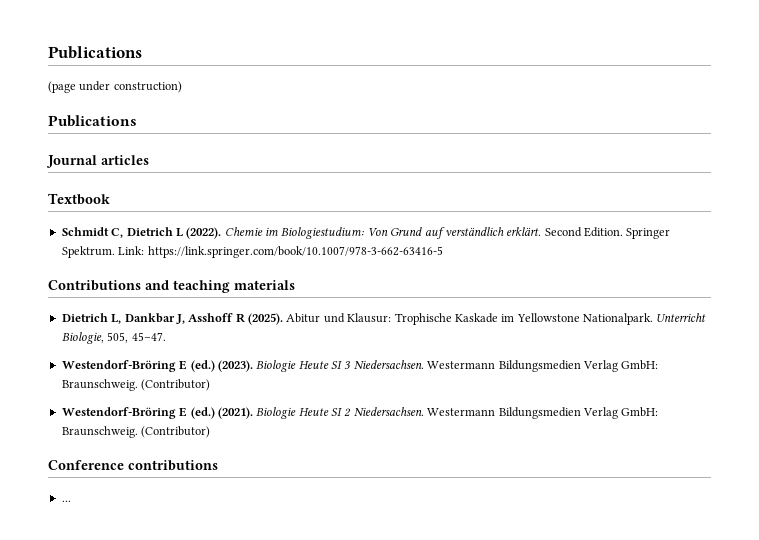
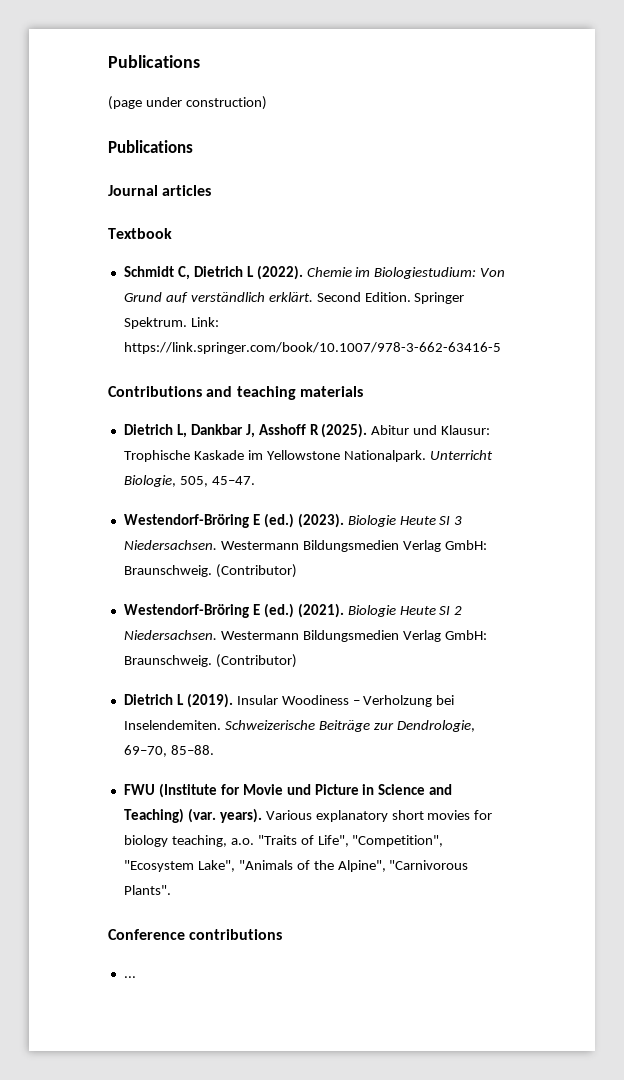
(211, 432) none -> [123,693,455,708] [123,720,475,732] [123,745,214,757] [123,783,453,798] [123,808,493,823] [123,835,444,847] [123,860,469,872] [123,885,171,895] // Dietrich L (2019). Insular Woodiness – Verholzung bei Inselendemiten. Schweizerische Beiträge zur Dendrologie, 69–70, 85–88. // FWU (Institute for Movie und Picture in Science and Teaching) (var. years). Various explanatory short movies for biology teaching, a.o. "Traits of Life", "Competition", "Ecosystem Lake", "Animals of the Alpine", "Carnivorous Plants".

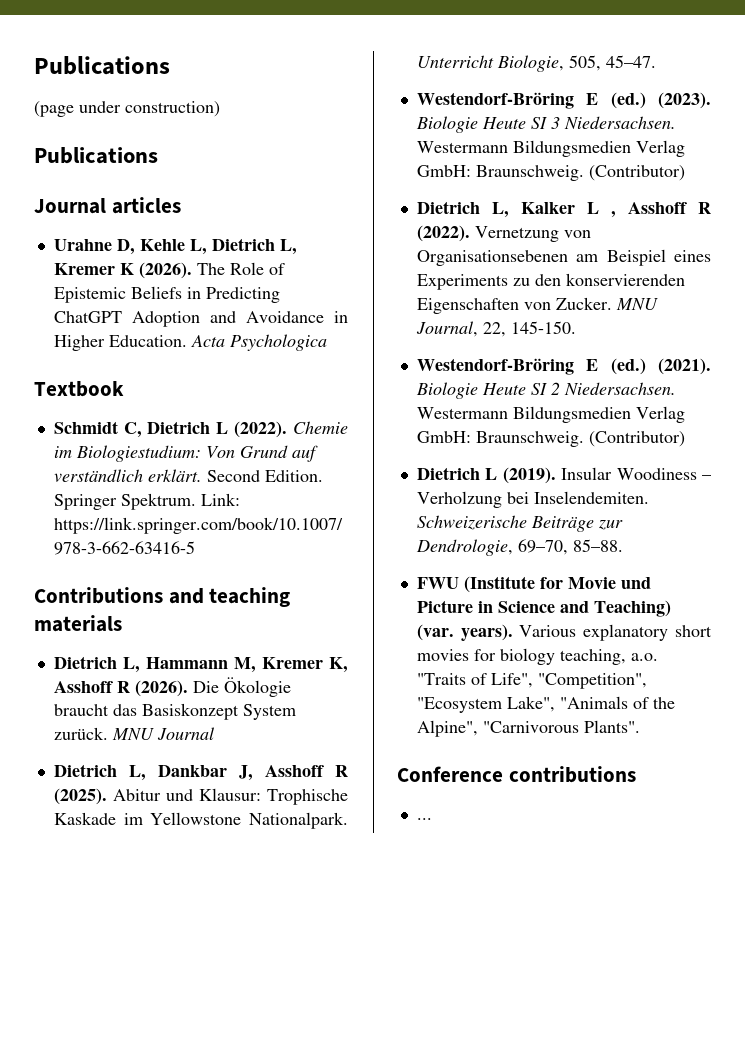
(212, 190) none -> [53,238,297,255] [53,262,285,279] [53,286,280,303] [53,311,348,327] [53,334,327,351] // Urahne D, Kehle L, Dietrich L, Kremer K (2026). The Role of Epistemic Beliefs in Predicting ChatGPT Adoption and Avoidance in Higher Education. Acta Psychologica
(363, 391) none -> [53,656,348,673] [53,677,291,697] [53,703,296,720] [53,727,215,740] // Dietrich L, Hammann M, Kremer K, Asshoff R (2026). Die Ökologie braucht das Basiskonzept System zurück. MNU Journal
(297, 571) none -> [416,201,711,218] [416,225,591,242] [416,249,711,266] [416,273,685,290] [416,297,658,314] [415,321,576,337] // Dietrich L, Kalker L , Asshoff R (2022). Vernetzung von Organisationsebenen am Beispiel eines Experiments zu den konservierenden Eigenschaften von Zucker. MNU Journal, 22, 145-150.

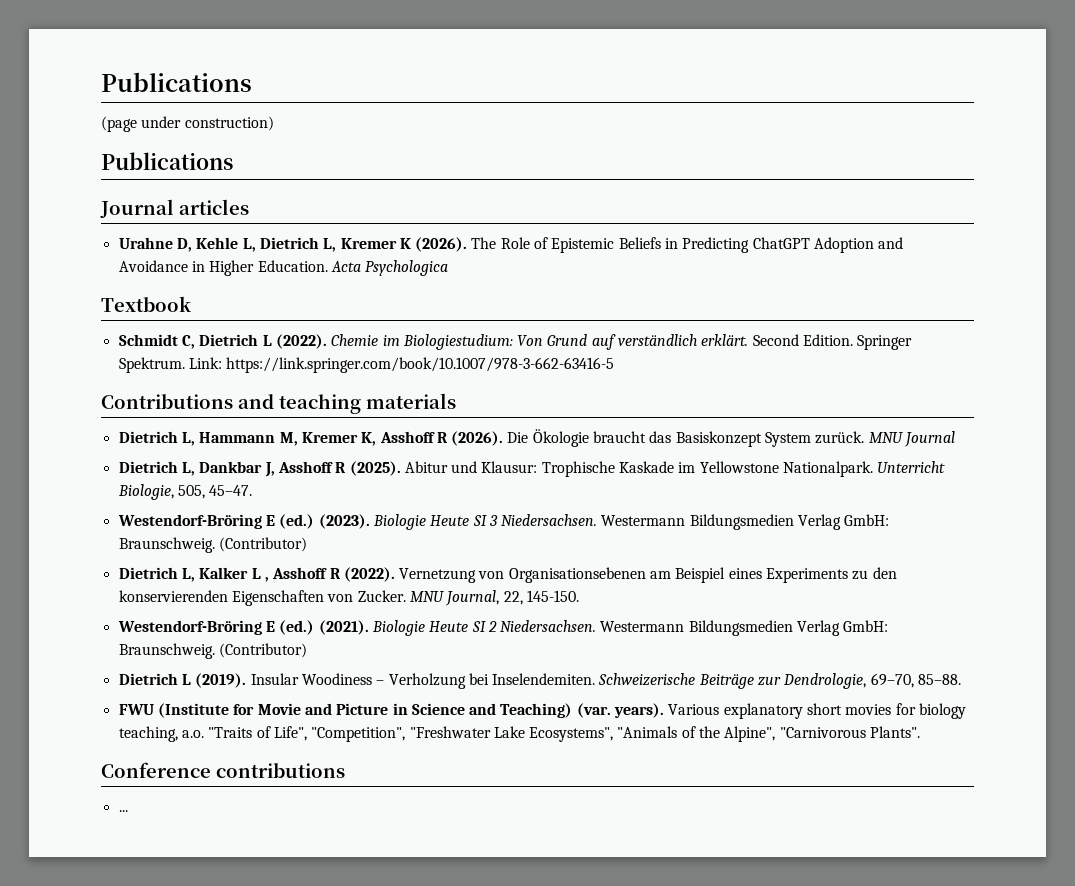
[620,577,651,589] und -> [304,703,332,715] and
[416,696,555,713] "Ecosystem Lake", -> [409,726,614,742] "Freshwater Lake Ecosystems",

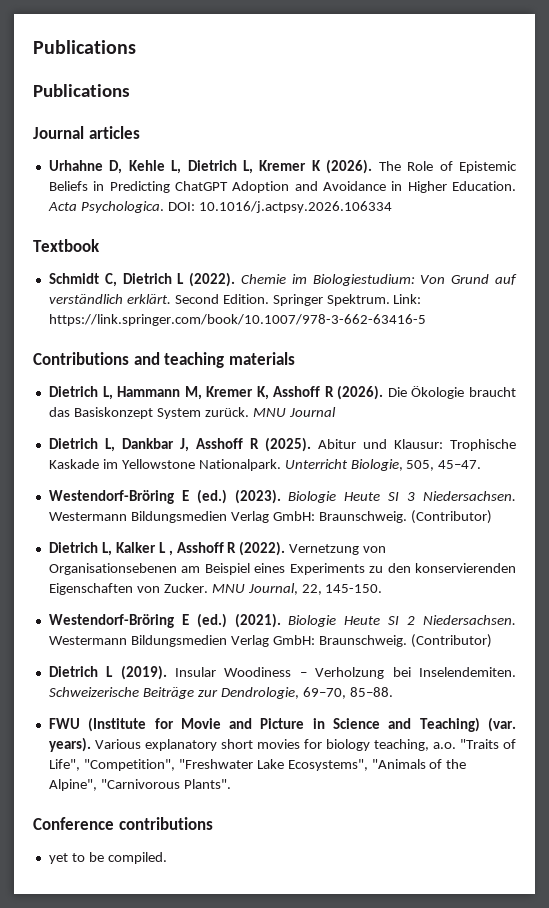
[101,72,252,92] [101,116,274,132] Publications // (page under construction) -> [33,40,136,54] Publications
[118,237,173,249] Urahne -> [48,160,103,171] Urhahne
[365,260,449,276] Psychologica -> [80,201,392,213] Psychologica. DOI: 10.1016/j.actpsy.2026.106334
[118,810,128,812] ... -> [48,852,167,864] yet to be compiled.

